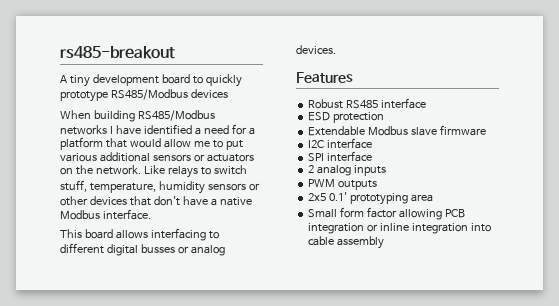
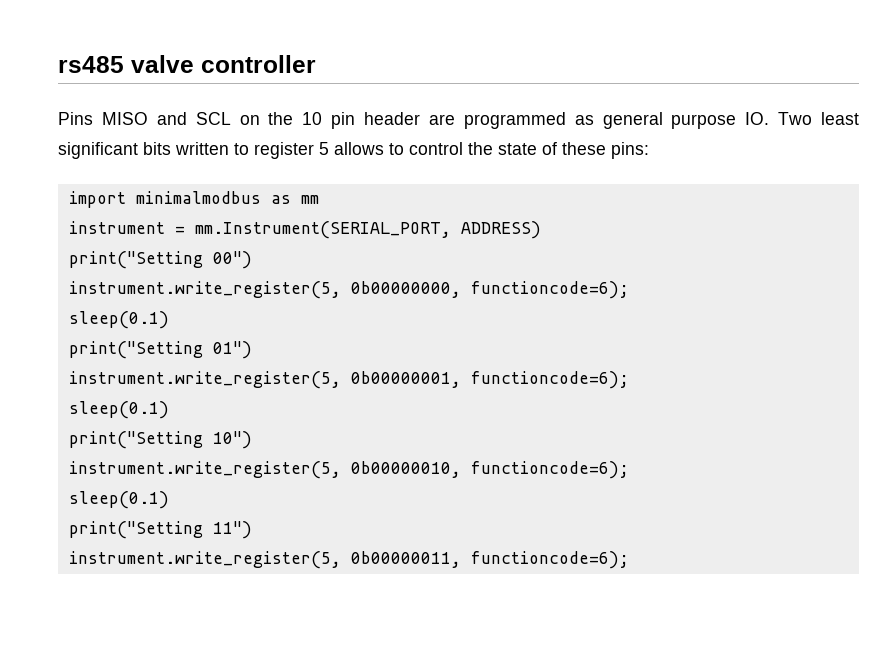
[60,46,175,59] [60,74,242,87] [60,89,228,102] [60,110,215,122] [60,124,255,135] [60,137,243,150] [60,152,254,162] [60,165,247,178] [60,180,260,194] [60,196,252,206] [60,209,151,220] [60,228,219,241] [60,243,225,256] [296,45,336,54] [296,72,353,83] [308,98,427,109] [308,112,385,123] [308,125,487,136] [308,138,373,149] [308,151,373,162] [308,165,387,176] [308,179,378,190] [308,192,434,205] [308,207,465,220] [308,223,491,234] [308,236,385,249] rs485-breakout // A tiny development board to quickly prototype RS485/Modbus devices // When building RS485/Modbus networks I have identified a need for a platform that would allow me to put various additional sensors or actuators on the network. Like relays to switch stuff, temperature, humidity sensors or other devices that don't have a native Modbus interface. // This board allows interfacing to different digital busses or analog devices. // Features // Robust RS485 interface // ESD protection // Extendable Modbus slave firmware // I2C interface // SPI interface // 2 analog inputs // PWM outputs // 2x5 0.1' prototyping area // Small form factor allowing PCB integration or inline integration into cable assembly -> [58,55,316,73] [58,112,859,129] [58,142,649,159] [68,191,319,208] [68,221,541,239] [68,251,252,269] [68,281,629,299] [68,311,169,329] [68,341,252,359] [68,371,629,389] [68,401,169,419] [68,431,252,449] [68,461,629,479] [68,491,169,509] [68,521,252,539] [68,551,629,569] rs485 valve controller // Pins MISO and SCL on the 10 pin header are programmed as general purpose IO. Two least significant bits written to register 5 allows to control the state of these pins: // import minimalmodbus as mm // instrument = mm.Instrument(SERIAL_PORT, ADDRESS) // print("Setting 00") // instrument.write_register(5, 0b00000000, functioncode=6); // sleep(0.1) // print("Setting 01") // instrument.write_register(5, 0b00000001, functioncode=6); // sleep(0.1) // print("Setting 10") // instrument.write_register(5, 0b00000010, functioncode=6); // sleep(0.1) // print("Setting 11") // instrument.write_register(5, 0b00000011, functioncode=6);

